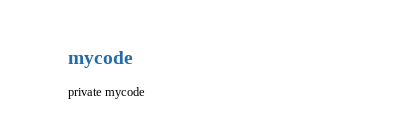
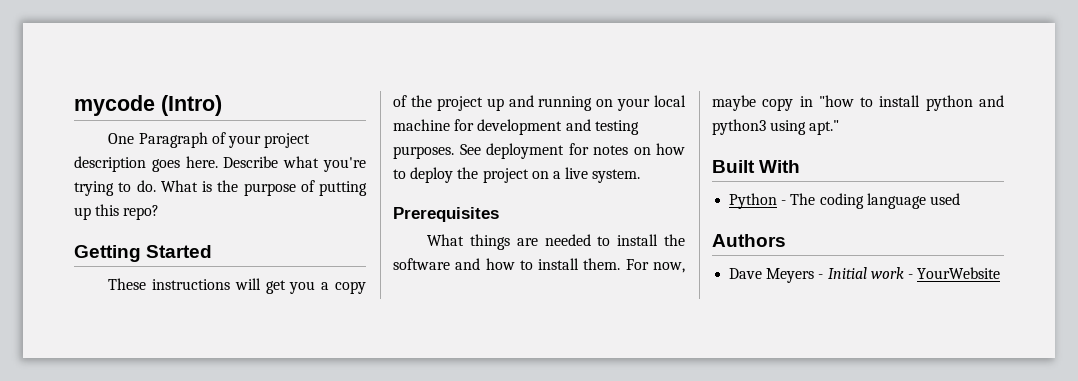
[68,51,133,68] [68,87,146,99] mycode // private mycode -> [74,95,222,116] [108,132,311,148] [74,156,366,172] [74,180,367,196] [74,204,160,220] [74,245,213,262] [108,278,366,294] [393,95,686,111] [393,119,639,135] [393,143,685,159] [393,167,641,183] [393,207,499,222] [427,234,685,250] [393,258,685,273] [712,95,1004,111] [712,119,840,135] [712,160,801,173] [729,193,960,209] [712,234,786,247] [729,267,1001,283] mycode (Intro) // One Paragraph of your project description goes here. Describe what you're trying to do. What is the purpose of putting up this repo? // Getting Started // These instructions will get you a copy of the project up and running on your local machine for development and testing purposes. See deployment for notes on how to deploy the project on a live system. // Prerequisites // What things are needed to install the software and how to install them. For now, maybe copy in "how to install python and python3 using apt." // Built With // Python - The coding language used // Authors // Dave Meyers - Initial work - YourWebsite

